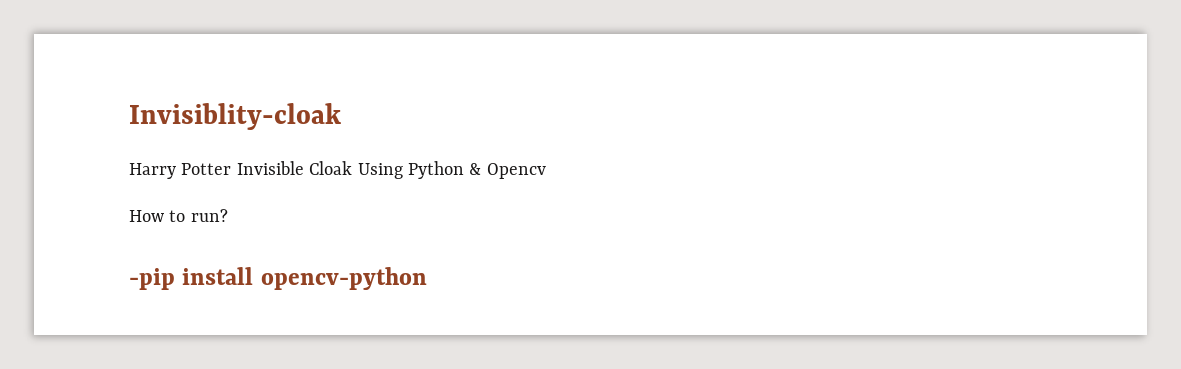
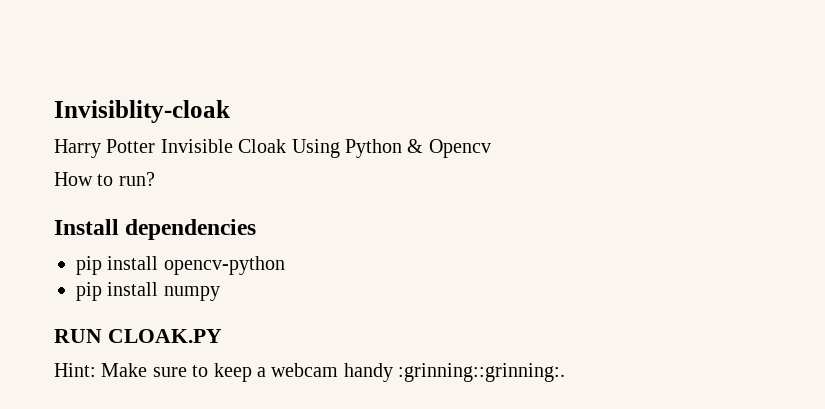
[129,268,175,290] -pip -> [54,219,257,240] [76,256,102,275] Install dependencies // pip
(427, 278) none -> [76,282,220,301] [54,329,222,343] [54,363,566,382] // pip install numpy // RUN CLOAK.PY // Hint: Make sure to keep a webcam handy :grinning::grinning:.

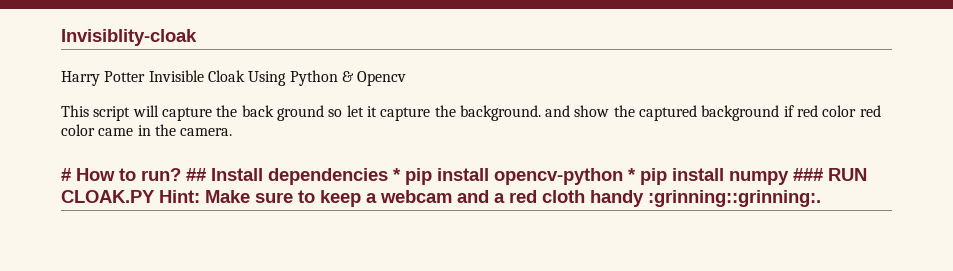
(491, 148) none -> [61,105,881,121] [61,124,233,136] [61,168,71,181] This script will capture the back ground so let it capture the background. and show the captured background if red color red color came in the camera. // #
(155, 179) // -> [186,168,206,181] ##
(257, 229) // -> [393,168,401,181] *
(285, 265) // -> [628,168,636,181] *
(220, 293) // -> [793,168,823,181] ###
(222, 336) // -> (155, 196) none
(339, 370) none -> [457,190,585,203] and a red cloth

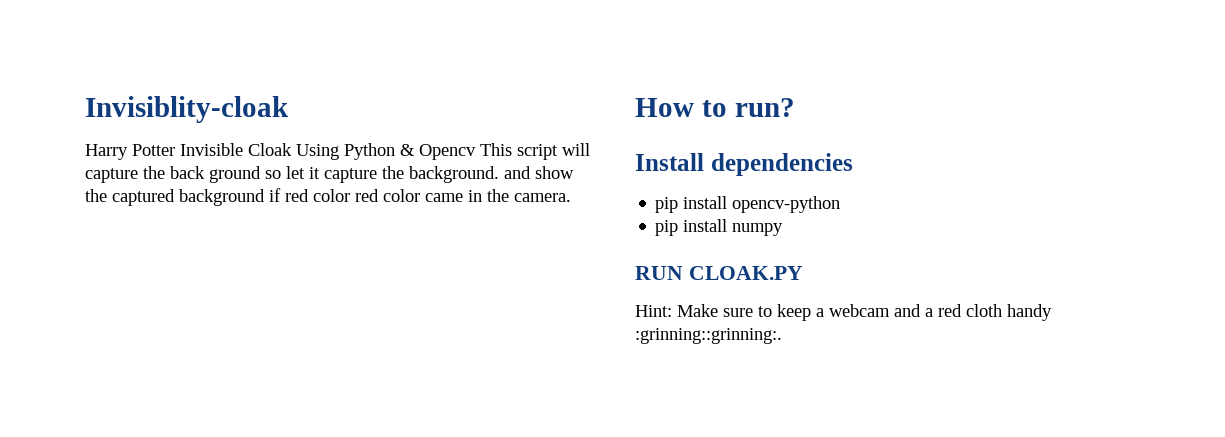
(407, 78) // -> (476, 152) none
[61,168,71,181] # -> (571, 197) none
[186,168,206,181] ## -> (795, 107) //
[393,168,401,181] * -> (853, 164) //
[628,168,636,181] * -> (841, 204) //
[793,168,823,181] ### -> (784, 229) //
(155, 196) none -> (803, 273) //

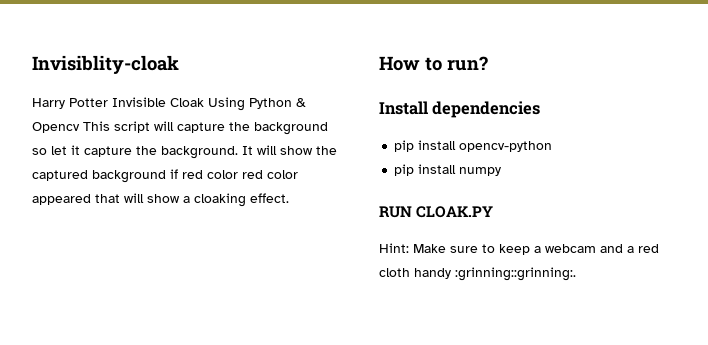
[170,166,261,183] back ground -> [254,122,328,135] background
[504,166,531,179] and -> [242,145,277,155] It will
[425,189,571,202] came in the camera. -> [32,193,289,207] appeared that will show a cloaking effect.

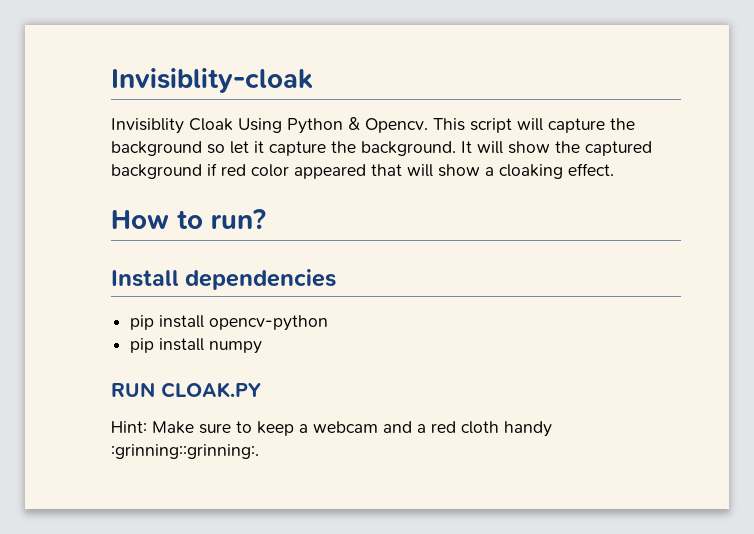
[32,97,166,109] Harry Potter Invisible -> [111,118,184,134] Invisiblity
[32,122,80,133] Opencv -> [365,118,428,133] Opencv.
[242,170,298,179] red color -> (289, 170) none

